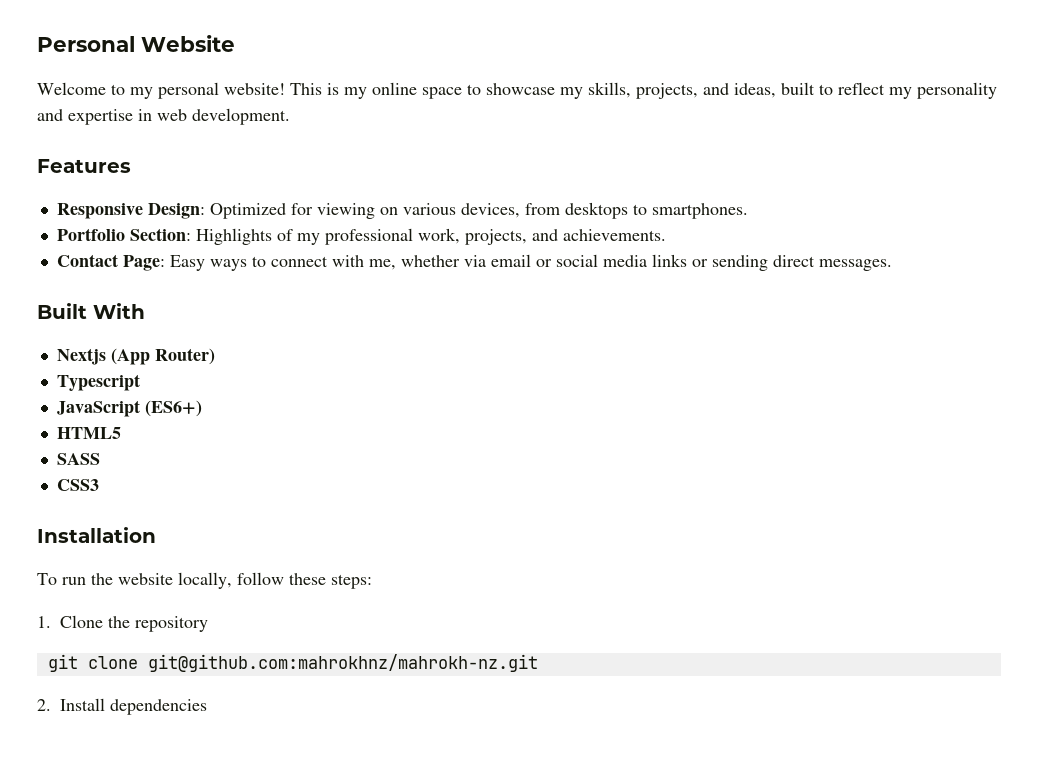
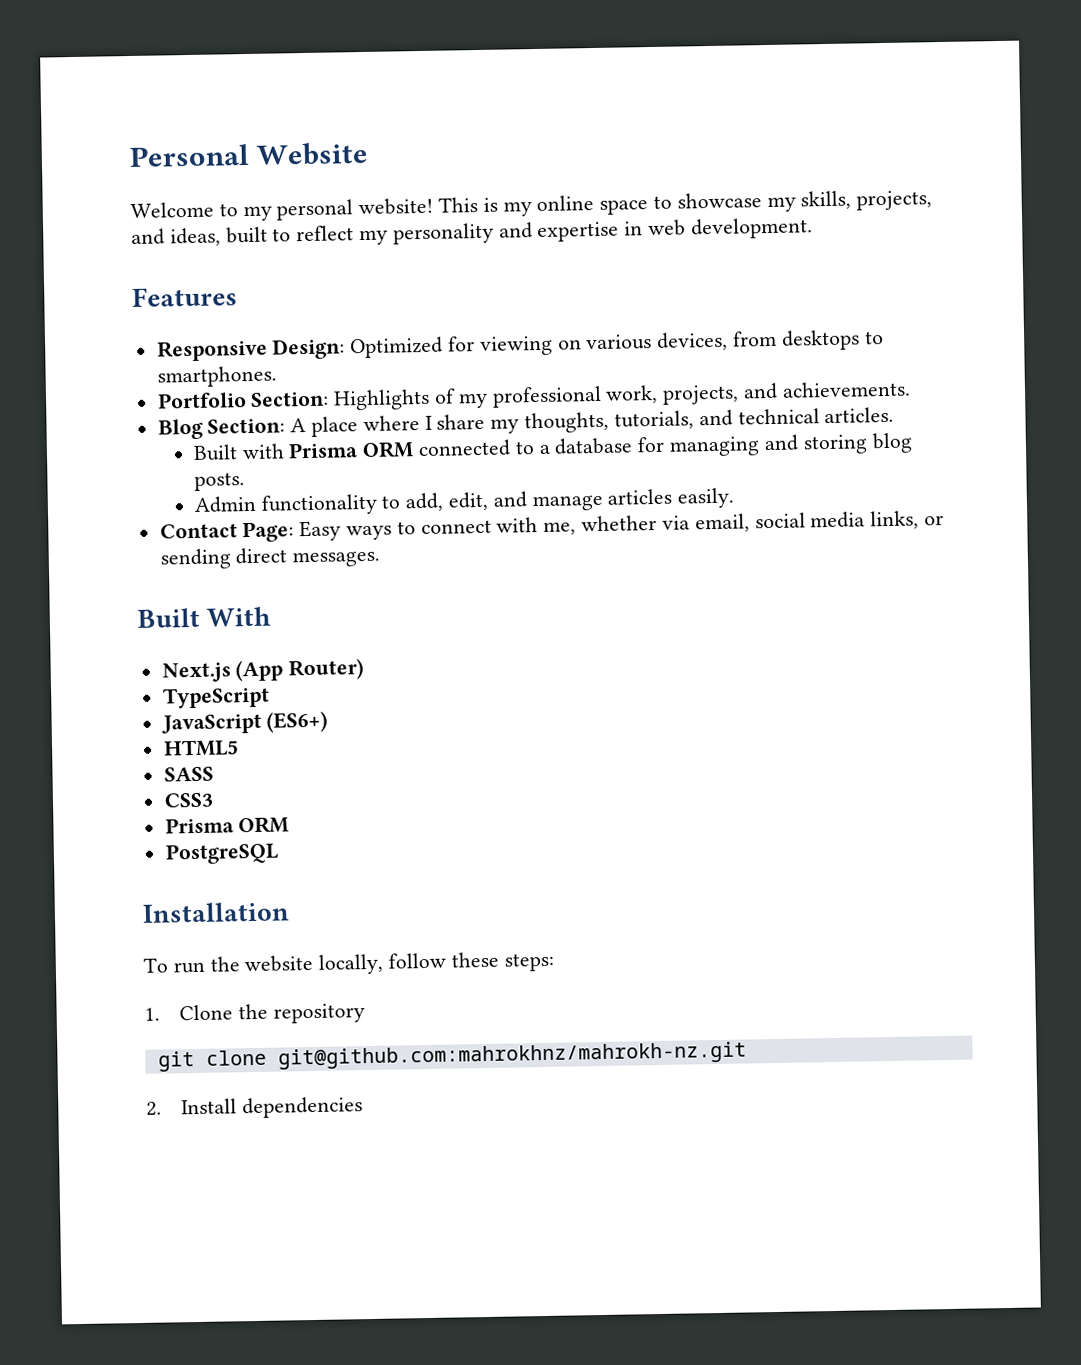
(666, 235) none -> [157,406,895,440] [192,432,913,461] [193,472,245,491] [193,487,736,516] // Blog Section: A place where I share my thoughts, tutorials, and technical articles. // Built with Prisma ORM connected to a database for managing and storing blog posts. // Admin functionality to add, edit, and manage articles easily.
[490,254,552,267] email or -> [694,513,750,533] email,
[651,254,687,267] links -> [870,510,920,530] links,
[56,348,106,365] Nextjs -> [161,662,231,683] Next.js
[56,374,140,391] Typescript -> [162,686,270,709] TypeScript
(99, 485) none -> [164,816,290,834] [164,842,279,865] // Prisma ORM // PostgreSQL

